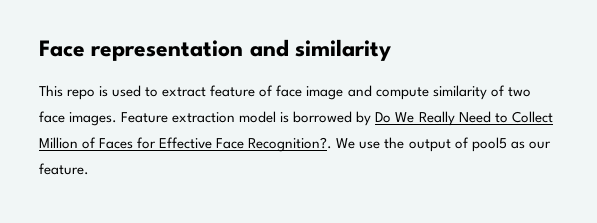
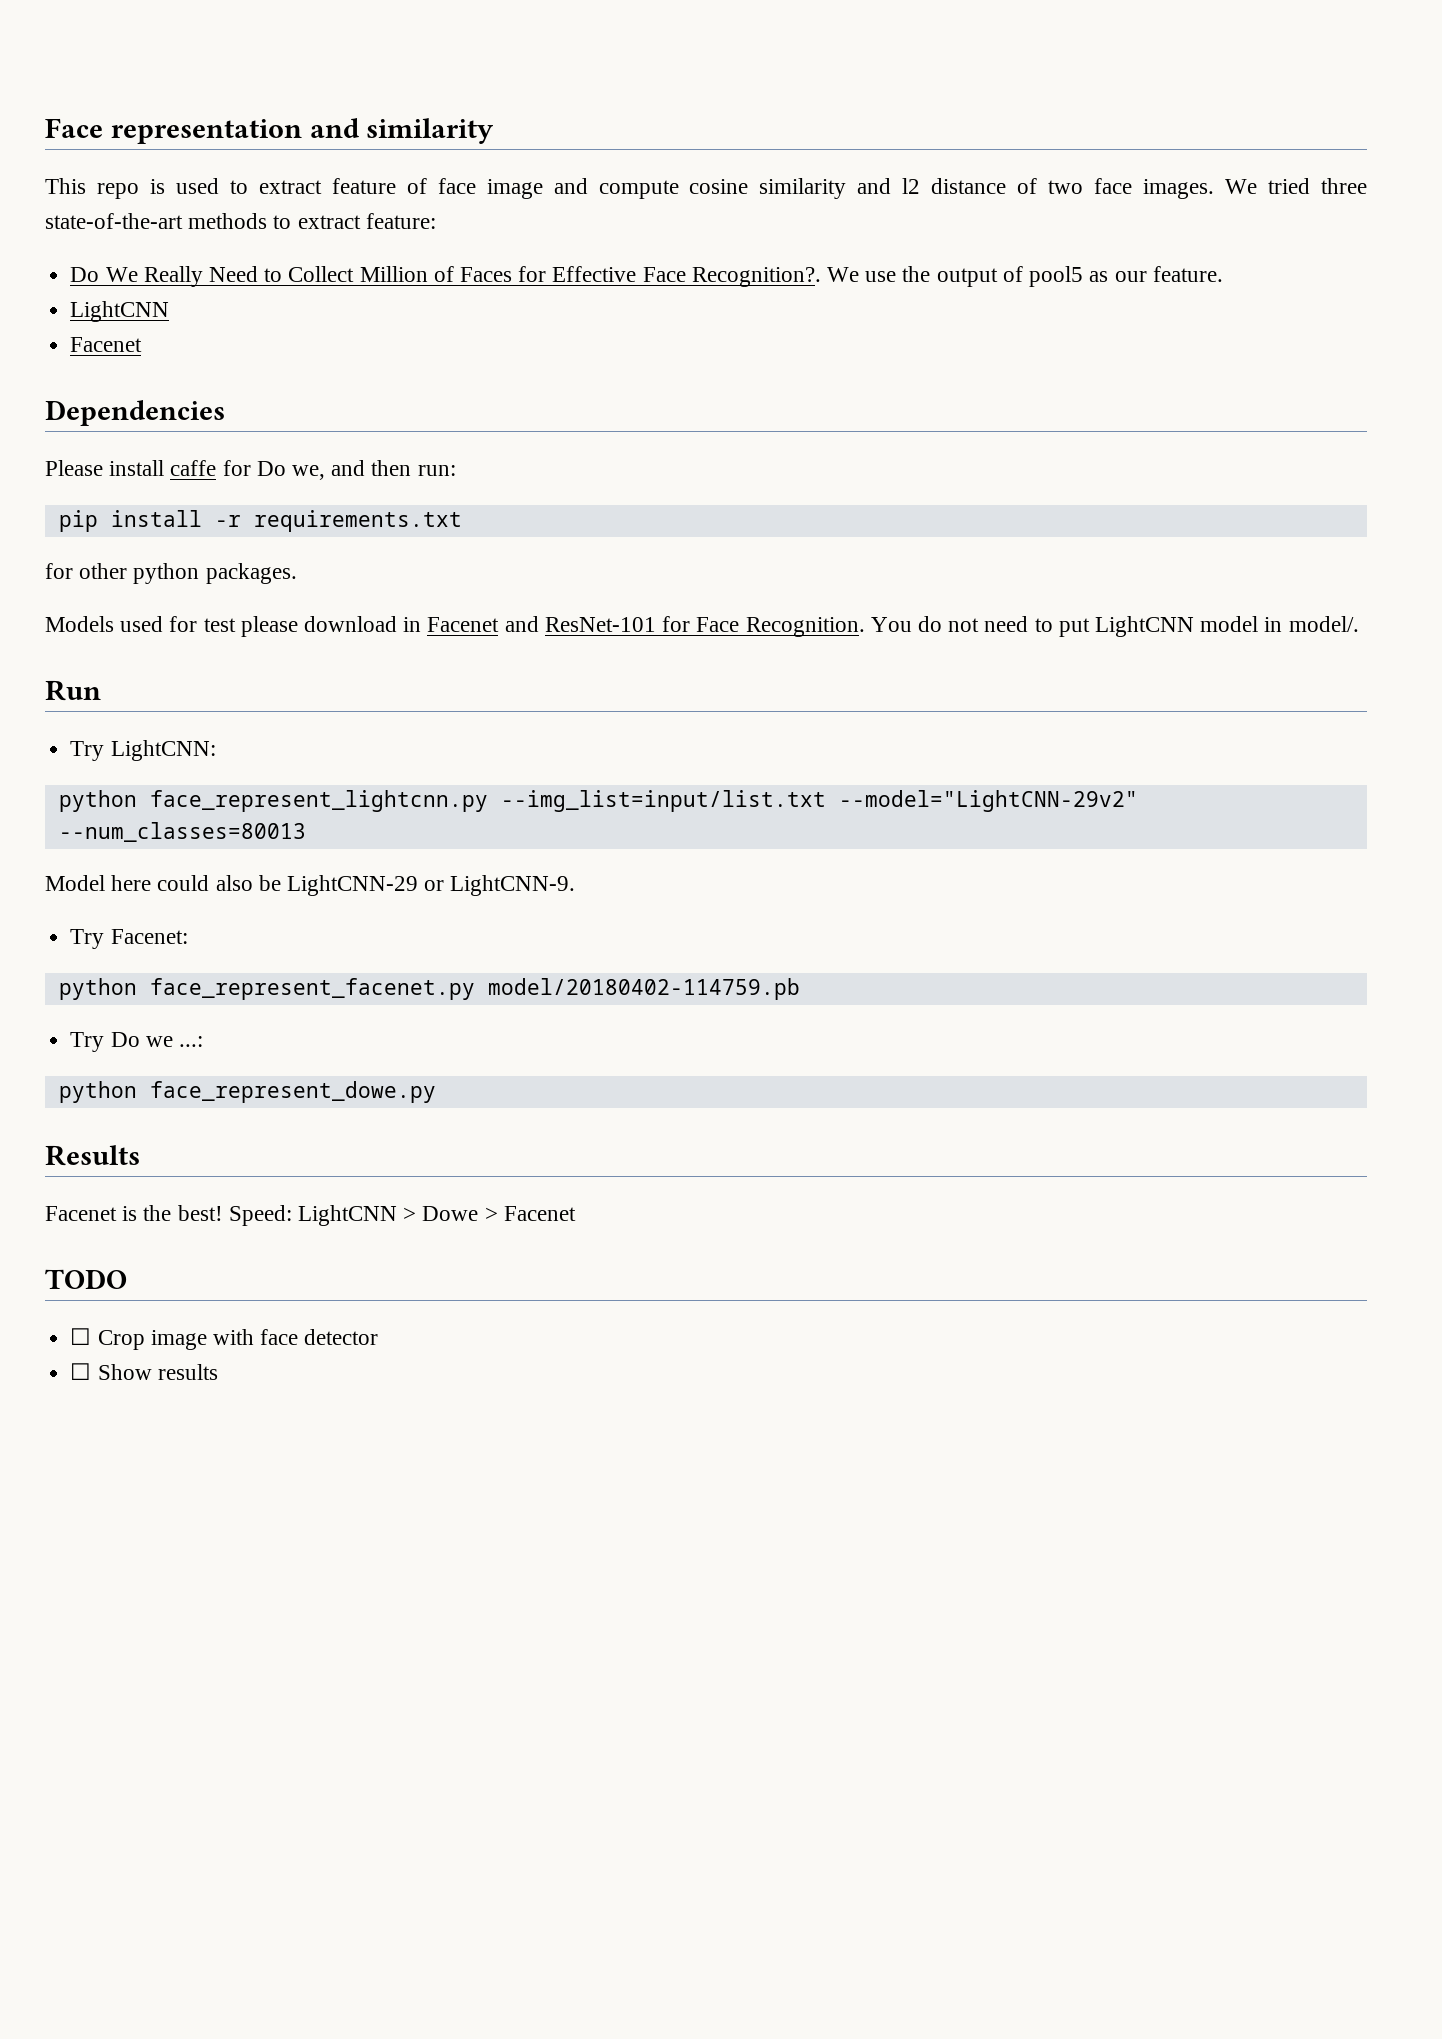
[432,85,531,100] [39,111,372,126] similarity of two face images. Feature extraction model is borrowed by -> [689,178,1367,199] [45,213,436,229] cosine similarity and l2 distance of two face images. We tried three state-of-the-art methods to extract feature: //
(89, 169) none -> [70,301,170,322] [70,337,143,352] [45,400,225,426] [45,460,456,480] [58,510,462,532] [45,563,297,584] [45,616,1359,637] [45,680,101,701] [70,740,216,761] [58,790,1138,812] [58,822,306,842] [45,875,576,896] [70,929,188,949] [58,978,800,1000] [70,1032,203,1052] [58,1081,436,1103] [45,1145,140,1166] [45,1205,576,1226] [45,1269,127,1289] [70,1328,379,1350] [70,1363,218,1380] // LightCNN // Facenet // Dependencies // Please install caffe for Do we, and then run: // pip install -r requirements.txt // for other python packages. // Models used for test please download in Facenet and ResNet-101 for Face Recognition. You do not need to put LightCNN model in model/. // Run // Try LightCNN: // python face_represent_lightcnn.py --img_list=input/list.txt --model="LightCNN-29v2" --num_classes=80013 // Model here could also be LightCNN-29 or LightCNN-9. // Try Facenet: // python face_represent_facenet.py model/20180402-114759.pb // Try Do we ...: // python face_represent_dowe.py // Results // Facenet is the best! Speed: LightCNN > Dowe > Facenet // TODO // ☐ Crop image with face detector // ☐ Show results

